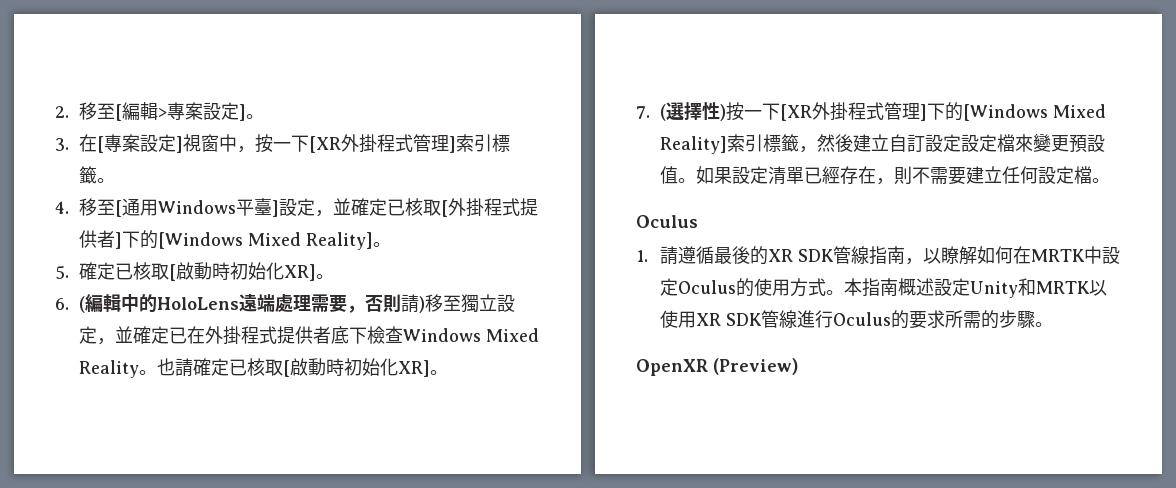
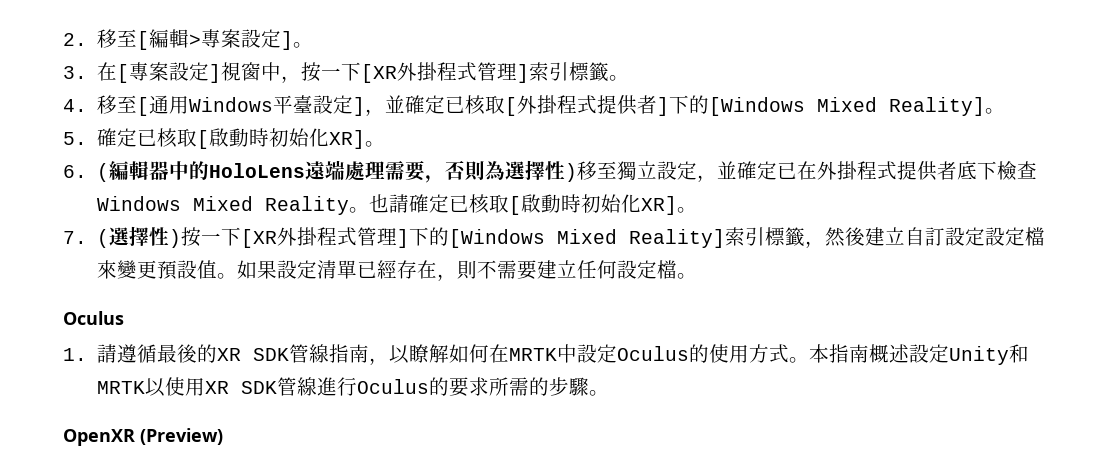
[272,198,316,217] ]設定 -> [312,95,365,116] 設定]
(122, 303) none -> [148,161,169,180] 器
[401,294,420,313] 請 -> [484,160,565,181] 為選擇性

